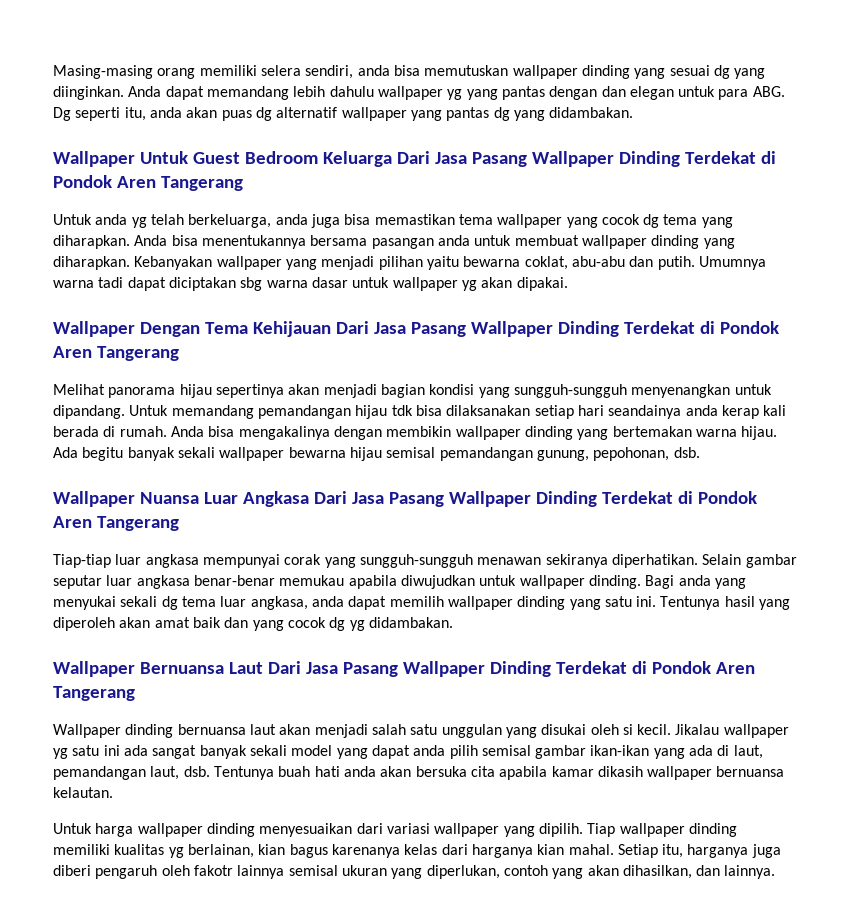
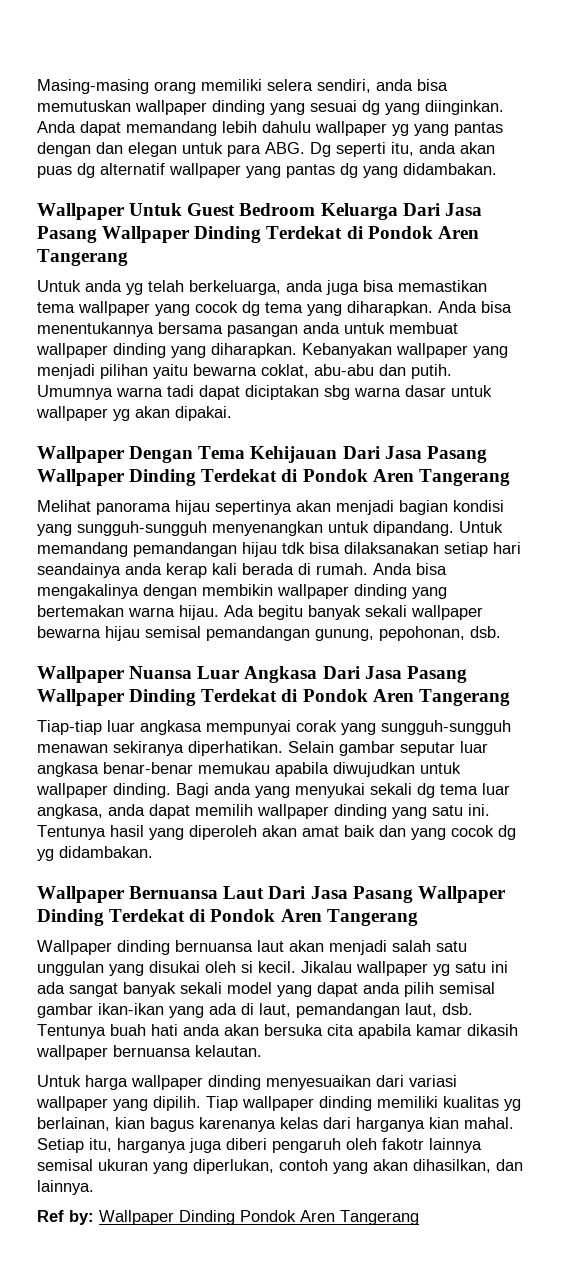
(776, 872) none -> [37,1210,419,1225] // Ref by: Wallpaper Dinding Pondok Aren Tangerang

